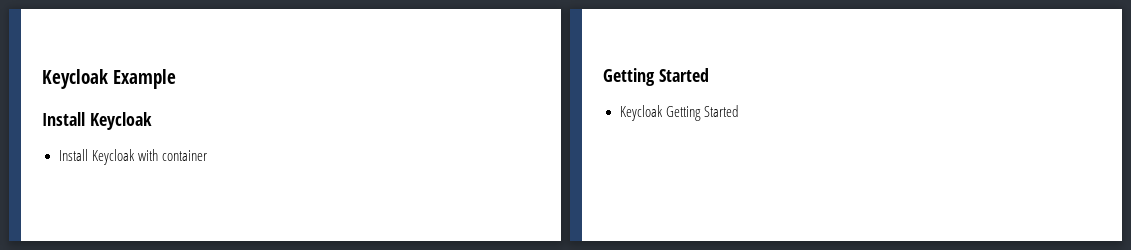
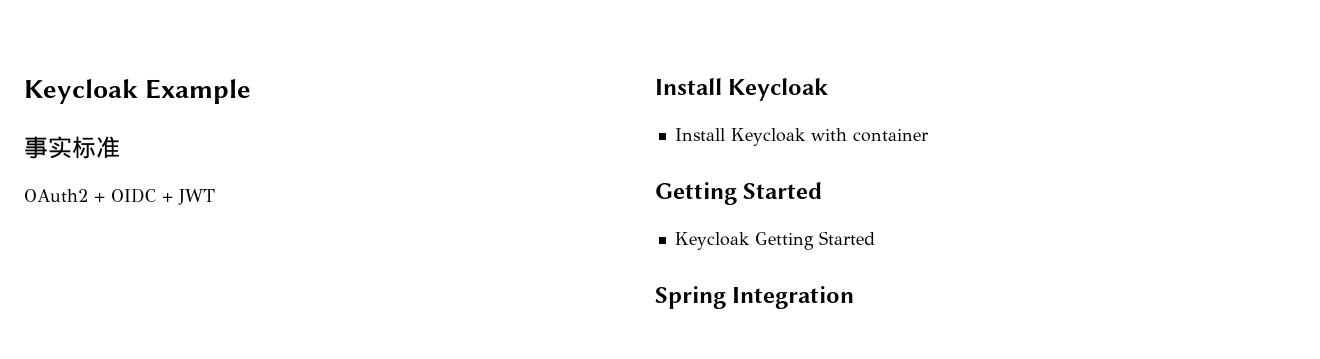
(177, 79) none -> [24,136,120,159] [24,188,215,205] // 事实标准 // OAuth2 + OIDC + JWT
(739, 111) none -> [655,286,855,309] // Spring Integration

